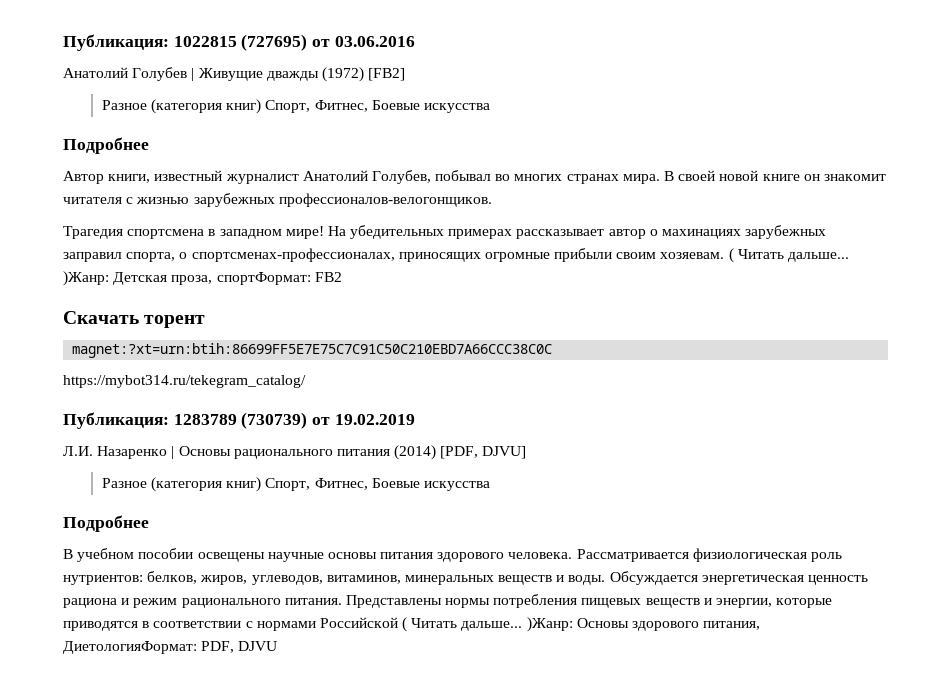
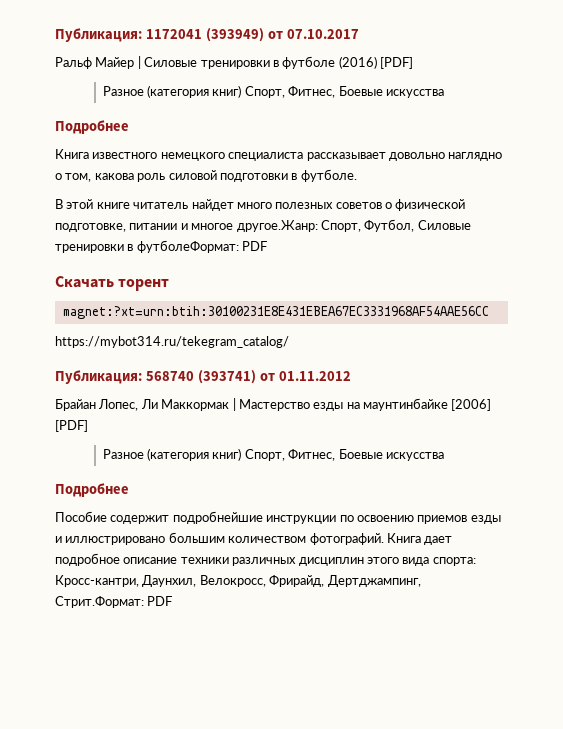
[63,34,415,51] [63,67,406,82] [101,99,491,114] [63,137,149,154] [63,170,886,184] [63,193,492,207] [63,225,827,239] [63,248,850,263] [63,271,342,286] Публикация: 1022815 (727695) от 03.06.2016 // Анатолий Голубев | Живущие дважды (1972) [FB2] // Разное (категория книг) Спорт, Фитнес, Боевые искусства // Подробнее // Автор книги, известный журналист Анатолий Голубев, побывал во многих странах мира. В своей новой книге он знакомит читателя с жизнью зарубежных профессионалов-велогонщиков. // Трагедия спортсмена в западном мире! На убедительных примерах рассказывает автор о махинациях зарубежных заправил спорта, о спортсменах-профессионалах, приносящих огромные прибыли своим хозяевам. ( Читать дальше... )Жанр: Детская проза, спортФормат: FB2 -> [55,28,359,42] [55,56,413,69] [102,85,444,98] [55,120,129,134] [55,149,503,161] [55,169,357,182] [55,199,466,211] [55,219,471,232] [55,240,268,253] Публикация: 1172041 (393949) от 07.10.2017 // Ральф Майер | Силовые тренировки в футболе (2016) [PDF] // Разное (категория книг) Спорт, Фитнес, Боевые искусства // Подробнее // Книга известного немецкого специалиста рассказывает довольно наглядно о том, какова роль силовой подготовки в футболе. // В этой книге читатель найдет много полезных советов о физической подготовке, питании и многое другое.Жанр: Спорт, Футбол, Силовые тренировки в футболеФормат: PDF
[72,343,553,358] magnet:?xt=urn:btih:86699FF5E7E75C7C91C50C210EBD7A66CCC38C0C -> [62,306,489,319] magnet:?xt=urn:btih:30100231E8E431EBEA67EC3331968AF54AAE56CC
[173,412,415,429] [63,445,527,460] [101,477,491,492] [63,515,149,532] [63,548,843,562] [63,571,869,585] [63,594,833,608] [63,617,761,632] [63,641,278,654] 1283789 (730739) от 19.02.2019 // Л.И. Назаренко | Основы рационального питания (2014) [PDF, DJVU] // Разное (категория книг) Спорт, Фитнес, Боевые искусства // Подробнее // В учебном пособии освещены научные основы питания здорового человека. Рассматривается физиологическая роль нутриентов: белков, жиров, углеводов, витаминов, минеральных веществ и воды. Обсуждается энергетическая ценность рациона и режим рационального питания. Представлены нормы потребления пищевых веществ и энергии, которые приводятся в соответствии с нормами Российской ( Читать дальше... )Жанр: Основы здорового питания, ДиетологияФормат: PDF, DJVU -> [145,370,351,384] [55,398,492,411] [55,420,88,432] [102,448,444,461] [55,483,129,497] [55,511,501,524] [55,532,453,545] [55,553,476,566] [55,575,421,587] [55,596,173,608] 568740 (393741) от 01.11.2012 // Брайан Лопеc, Ли Маккормак | Мастерство езды на маунтинбайке [2006] [PDF] // Разное (категория книг) Спорт, Фитнес, Боевые искусства // Подробнее // Пособие содержит подробнейшие инструкции по освоению приемов езды и иллюстрировано большим количеством фотографий. Книга дает подробное описание техники различных дисциплин этого вида спорта: Кросс-кантри, Даунхил, Велокросс, Фрирайд, Дертджампинг, Стрит.Формат: PDF

